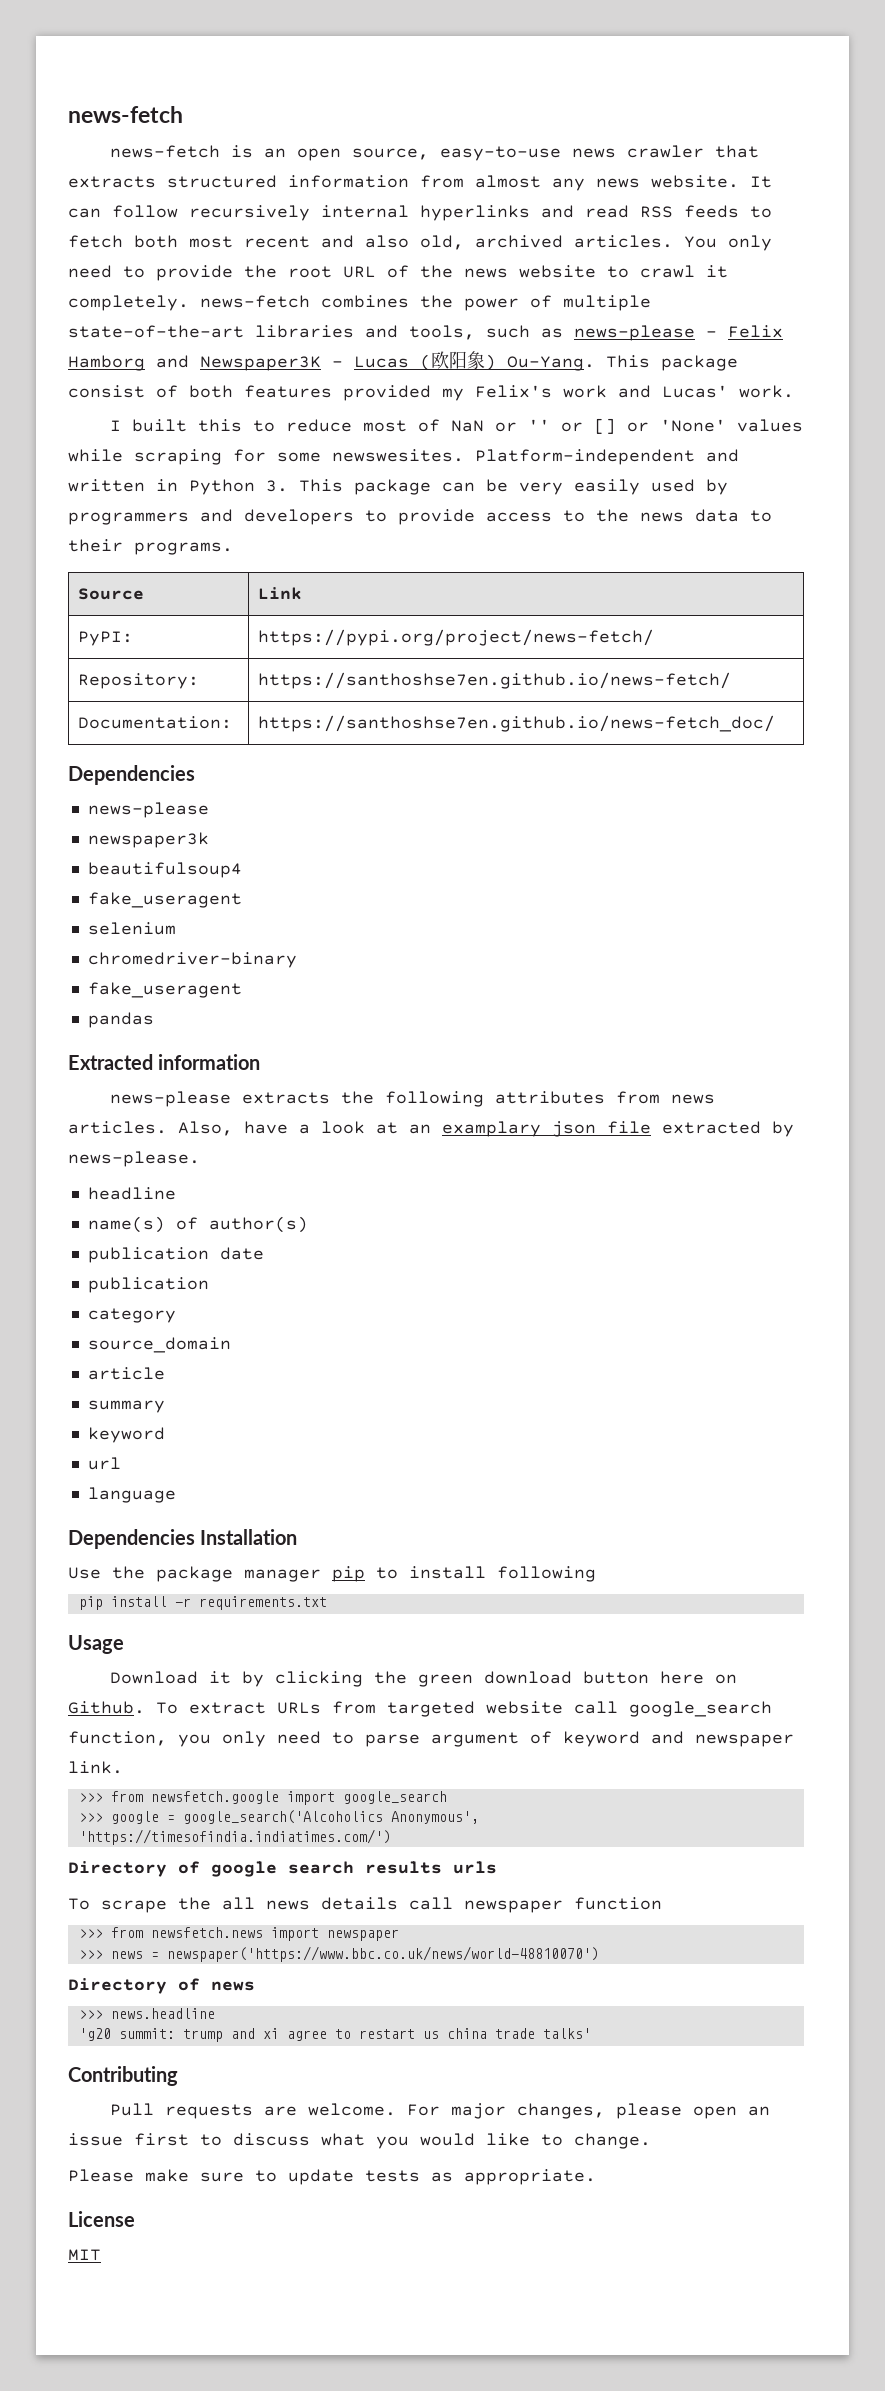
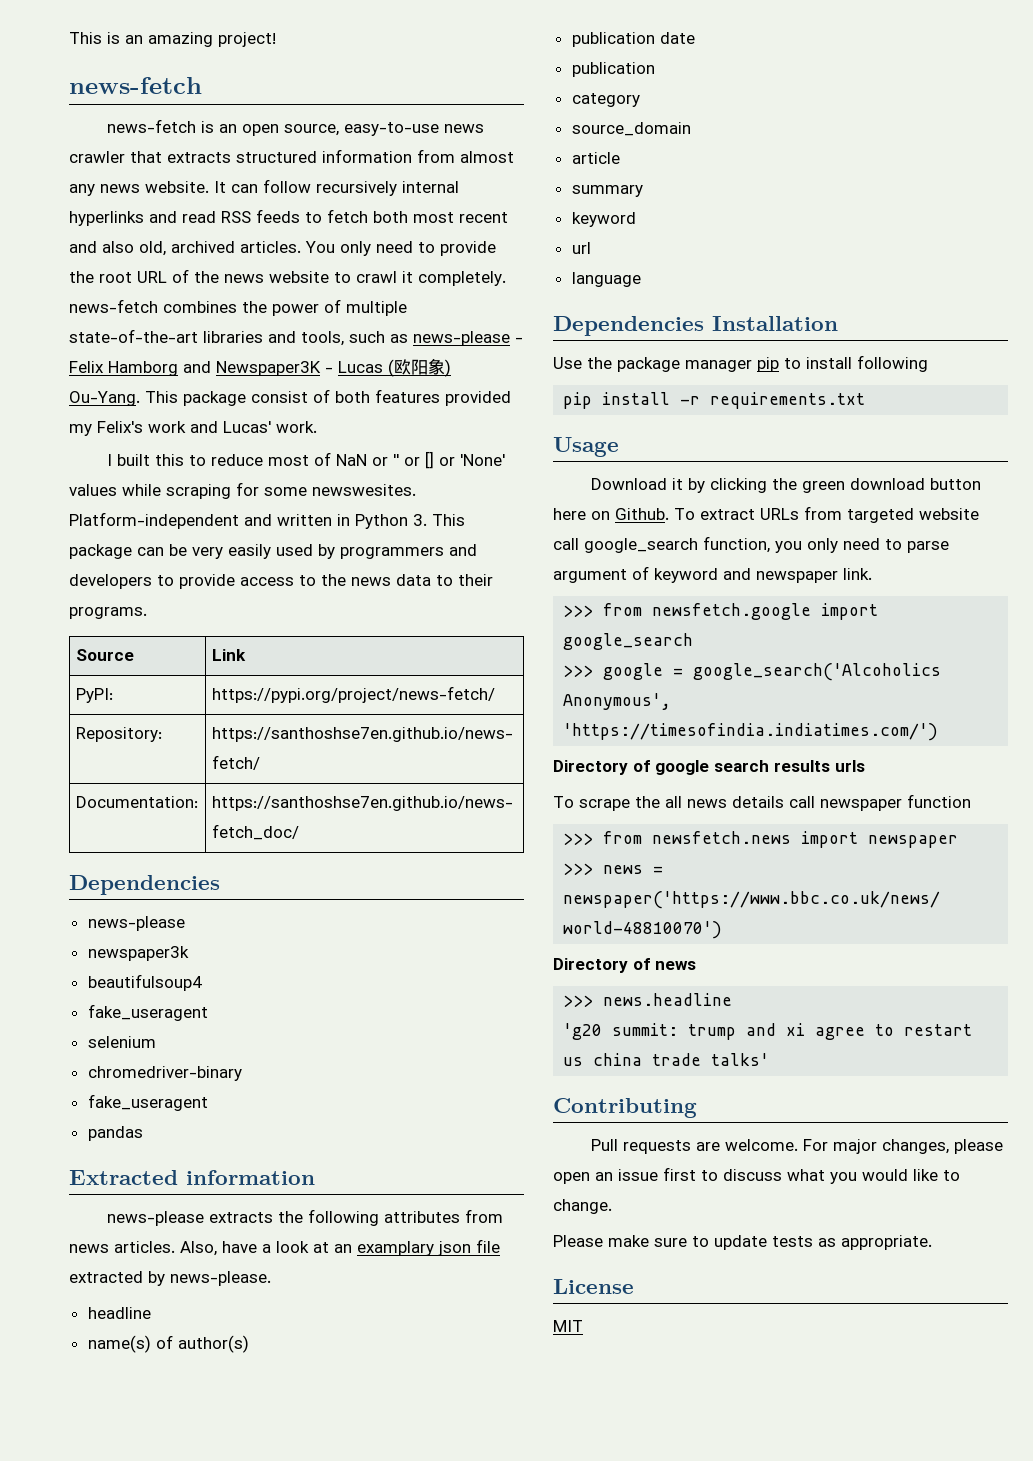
(68, 114) none -> [69,32,276,47] This is an amazing project! //

